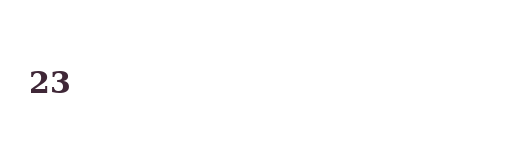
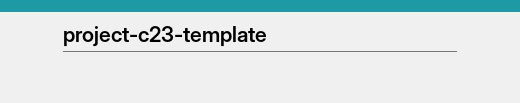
[29,71,71,93] 23 -> [63,26,267,47] project-c23-template

